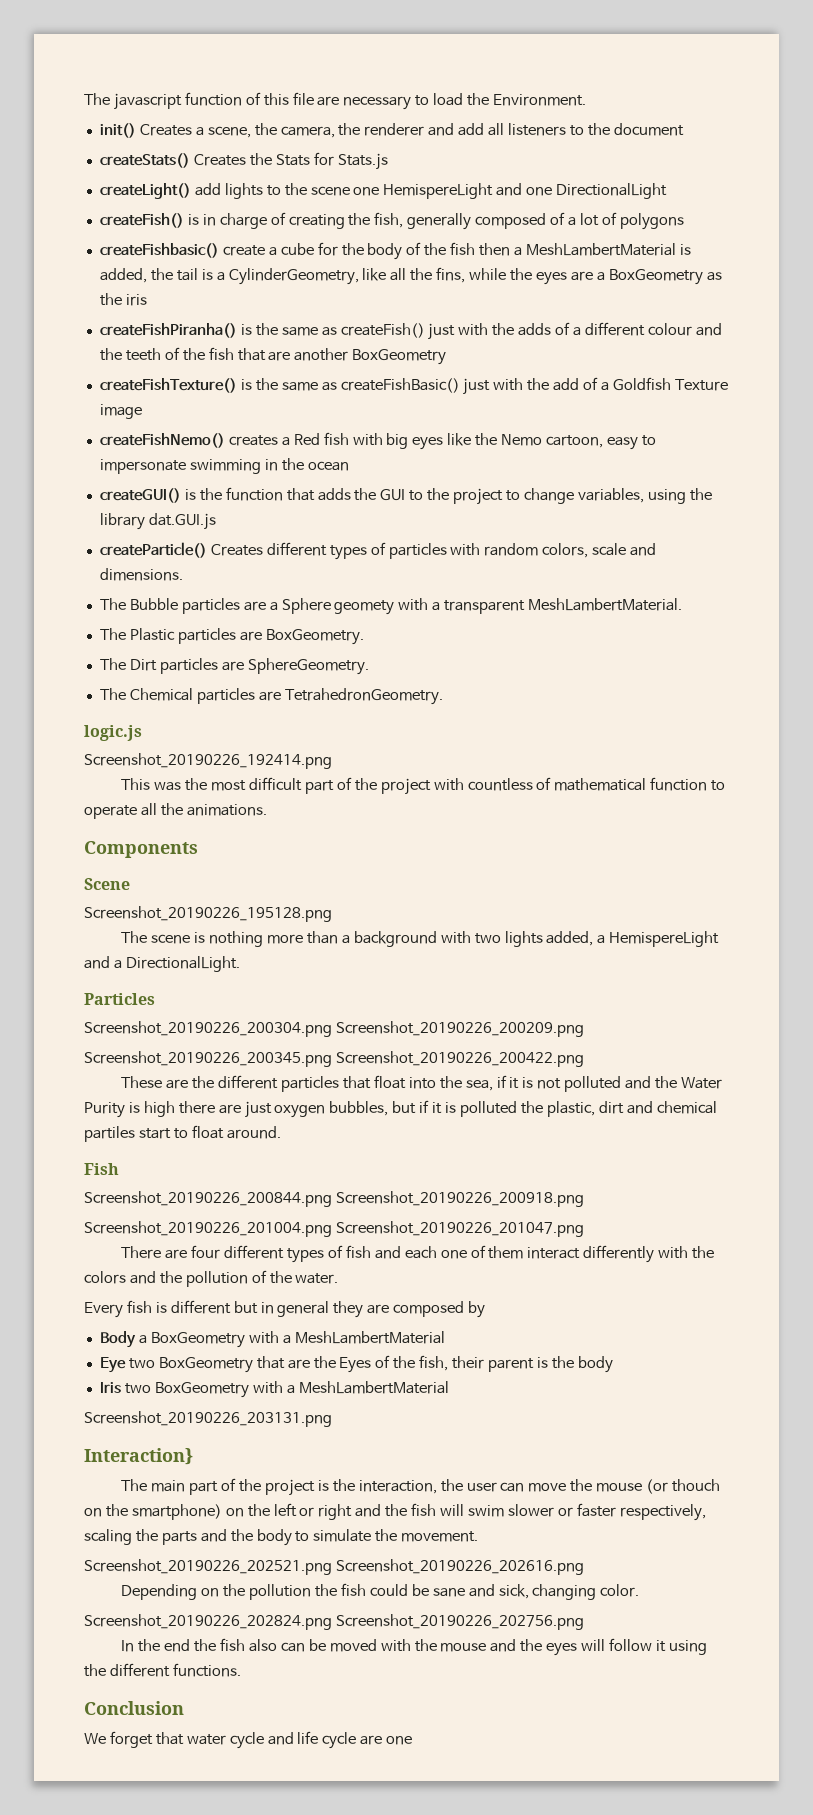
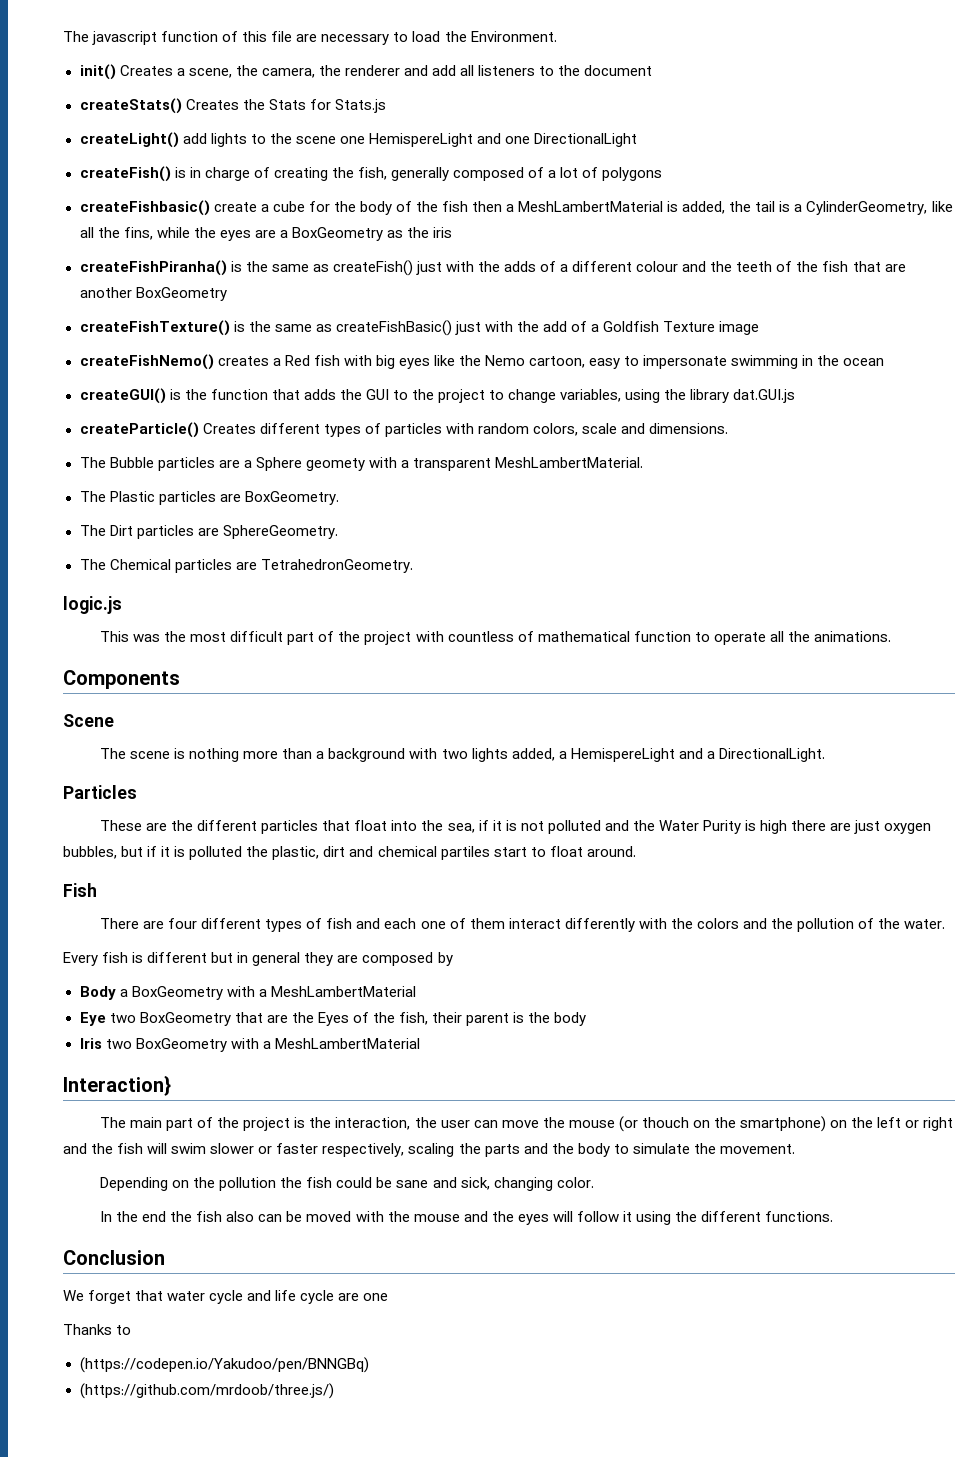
[84,753,332,769] // Screenshot_20190226_192414.png -> (122, 605) none
[84,906,332,922] // Screenshot_20190226_195128.png -> (114, 720) none
[84,1021,584,1037] [84,1051,584,1067] // Screenshot_20190226_200304.png Screenshot_20190226_200209.png // Screenshot_20190226_200345.png Screenshot_20190226_200422.png -> (137, 792) none
[84,1191,584,1207] [84,1221,584,1237] // Screenshot_20190226_200844.png Screenshot_20190226_200918.png // Screenshot_20190226_201004.png Screenshot_20190226_201047.png -> (97, 890) none
[84,1411,332,1427] // Screenshot_20190226_203131.png -> (420, 1043) none
[84,1559,584,1575] // Screenshot_20190226_202521.png Screenshot_20190226_202616.png -> (795, 1149) none
[84,1614,584,1630] // Screenshot_20190226_202824.png Screenshot_20190226_202756.png -> (594, 1182) none
(413, 1740) none -> [63,1324,132,1335] [79,1357,369,1373] [79,1383,334,1399] // Thanks to // (https://codepen.io/Yakudoo/pen/BNNGBq) // (https://github.com/mrdoob/three.js/)

